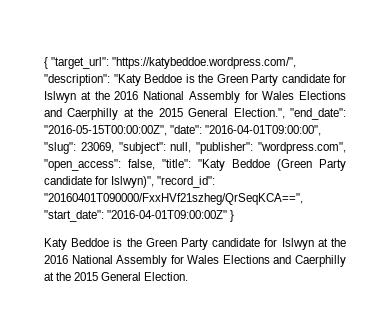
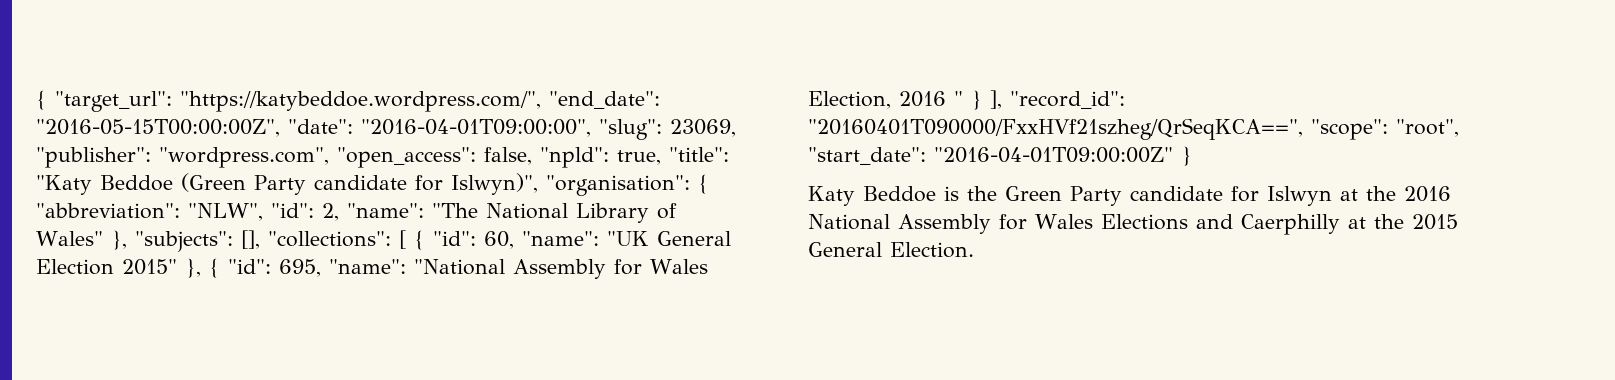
[44,74,346,86] [44,91,346,103] [44,108,285,120] "description": "Katy Beddoe is the Green Party candidate for Islwyn at the 2016 National Assembly for Wales Elections and Caerphilly at the 2015 General Election.", -> (541, 101) none
[118,142,192,154] "subject": null, -> (736, 128) none
(155, 164) none -> [540,147,661,168] "npld": true,
[157,176,216,188] [44,193,303,205] "record_id": "20160401T090000/FxxHVf21szheg/QrSeqKCA==", -> [545,174,709,196] [36,203,677,223] [36,230,731,252] [36,258,708,279] [808,90,1125,110] [808,118,1459,140] "organisation": { "abbreviation": "NLW", "id": 2, "name": "The National Library of Wales" }, "subjects": [], "collections": [ { "id": 60, "name": "UK General Election 2015" }, { "id": 695, "name": "National Assembly for Wales Election, 2016 " } ], "record_id": "20160401T090000/FxxHVf21szheg/QrSeqKCA==", "scope": "root",

